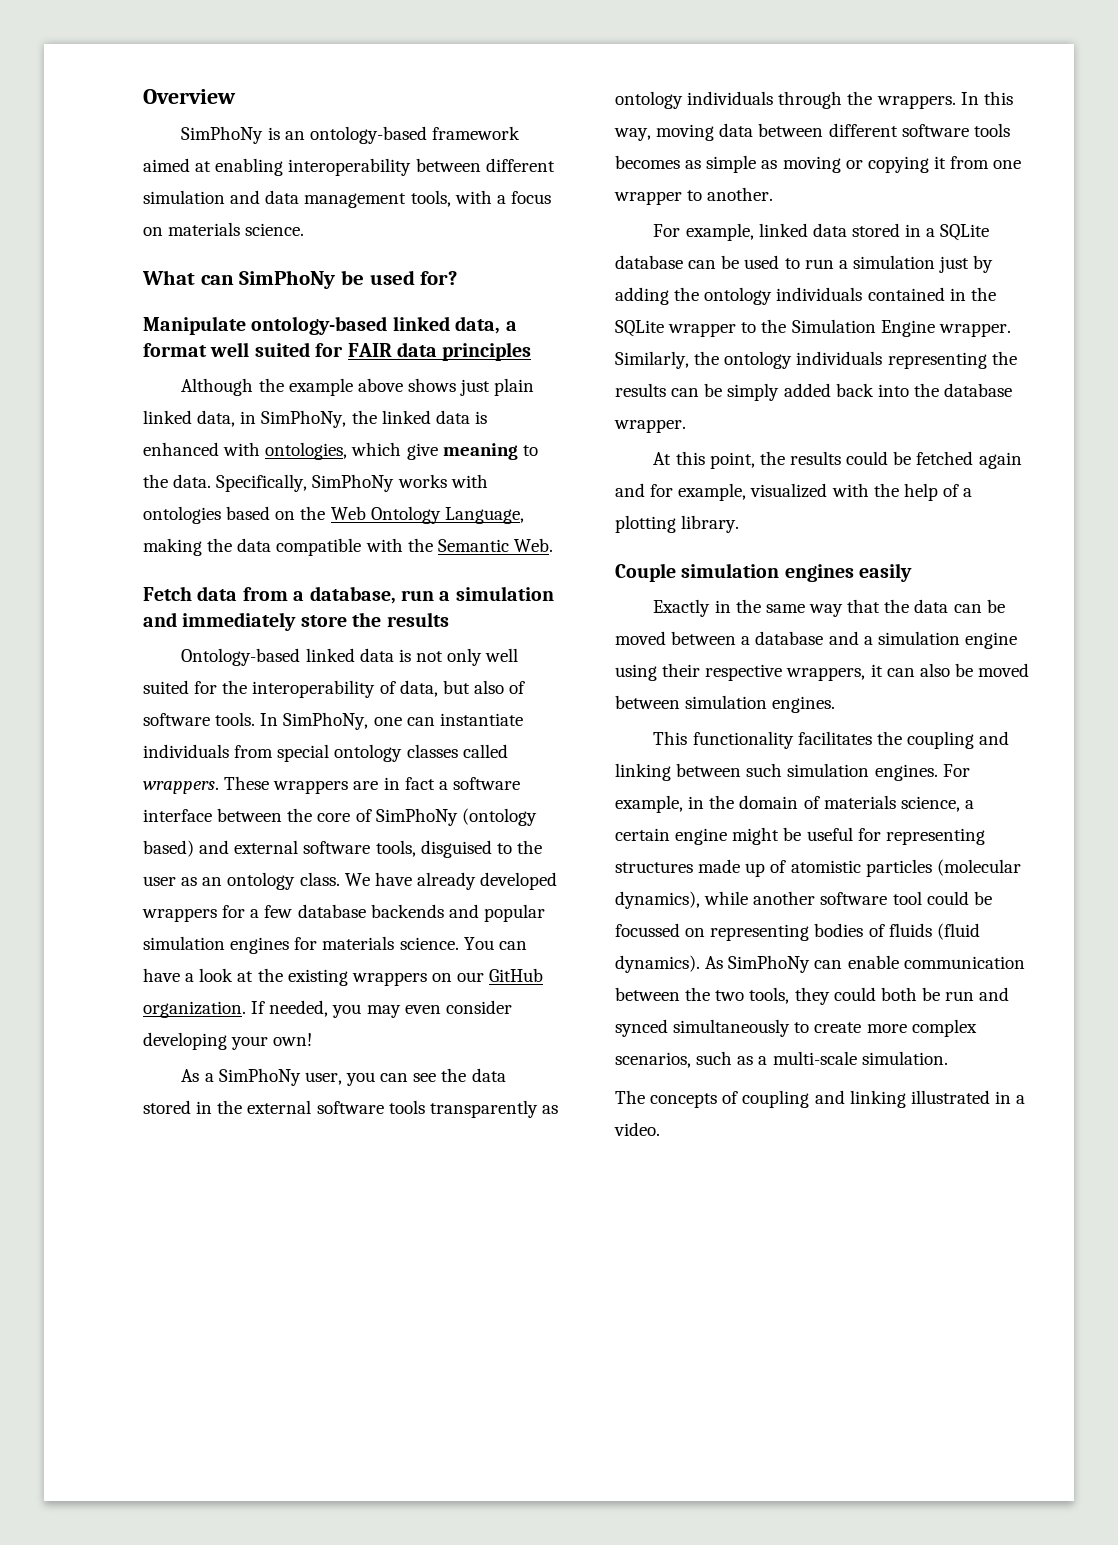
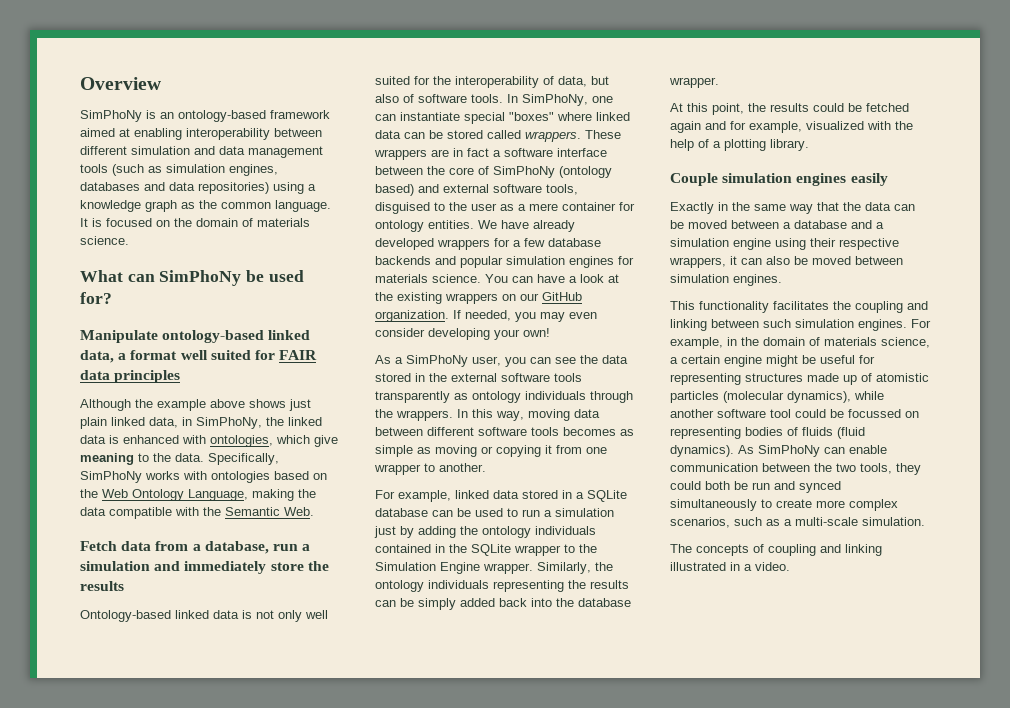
[410,190,551,207] [143,227,163,236] tools, with a focus on -> [80,164,278,176] [80,182,316,194] [80,200,331,212] [80,218,253,227] tools (such as simulation engines, databases and data repositories) using a knowledge graph as the common language. It is focused on the domain of
[143,744,458,762] individuals from special ontology classes -> [464,112,630,124] [375,130,483,139] special "boxes" where linked data can be stored
[202,872,340,890] an ontology class. -> [518,202,635,211] [375,220,474,232] a mere container for ontology entities.

